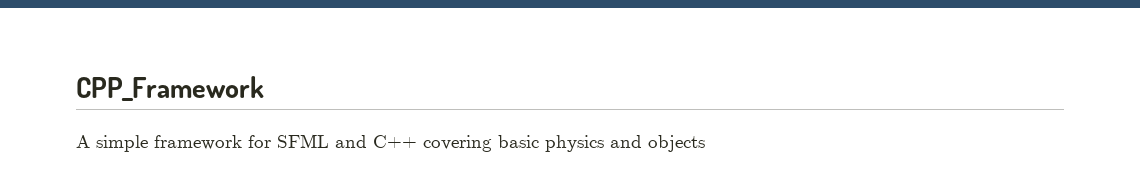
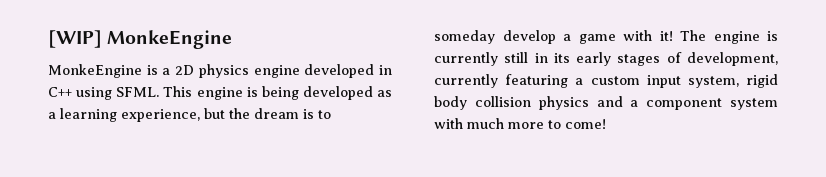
[76,76,264,101] [76,134,705,152] CPP_Framework // A simple framework for SFML and C++ covering basic physics and objects -> [48,30,233,49] [48,64,392,78] [48,86,392,100] [48,108,331,122] [434,30,778,44] [434,52,778,66] [434,74,778,88] [434,96,778,110] [434,118,606,129] [WIP] MonkeEngine // MonkeEngine is a 2D physics engine developed in C++ using SFML. This engine is being developed as a learning experience, but the dream is to someday develop a game with it! The engine is currently still in its early stages of development, currently featuring a custom input system, rigid body collision physics and a component system with much more to come!

